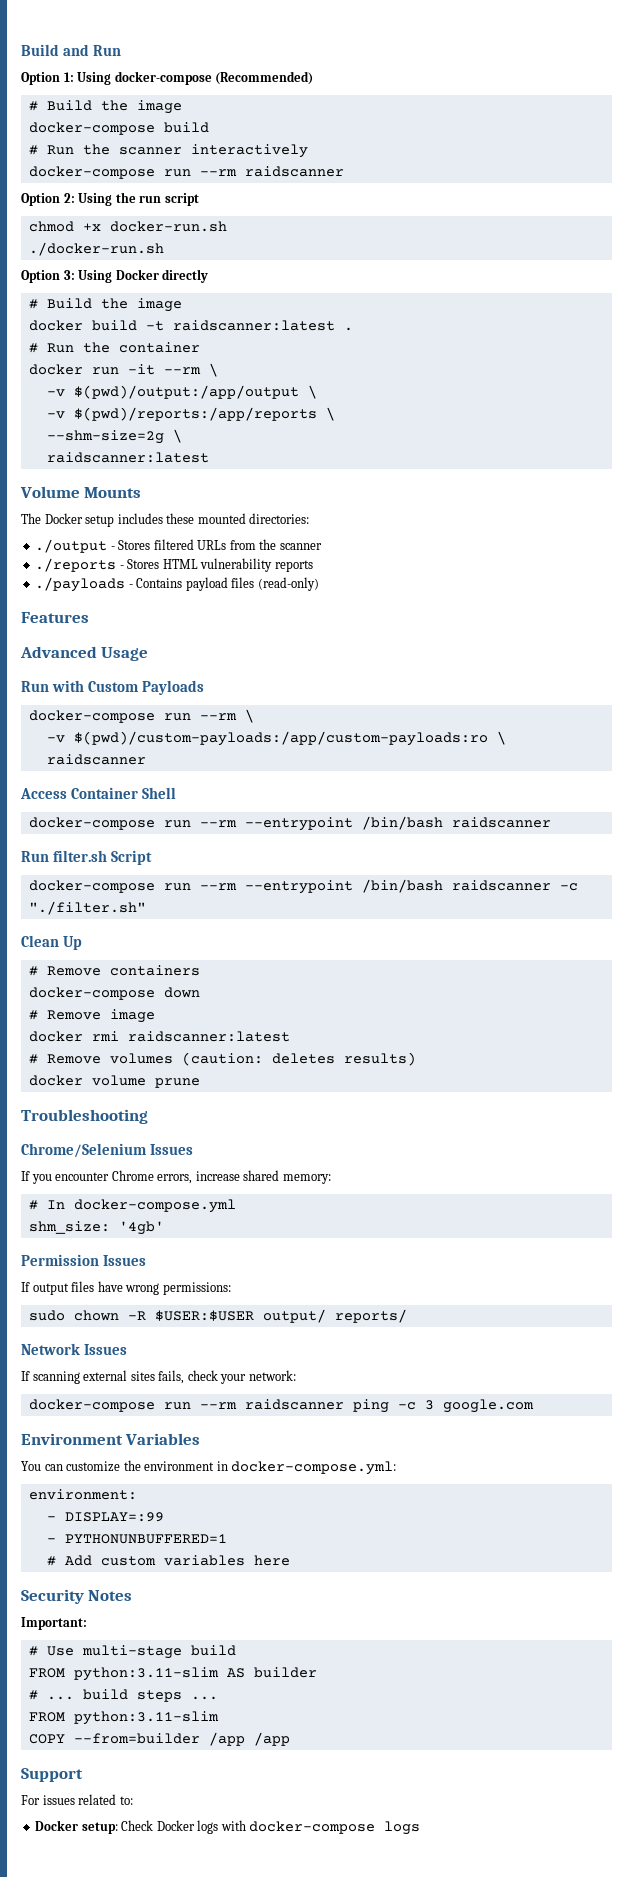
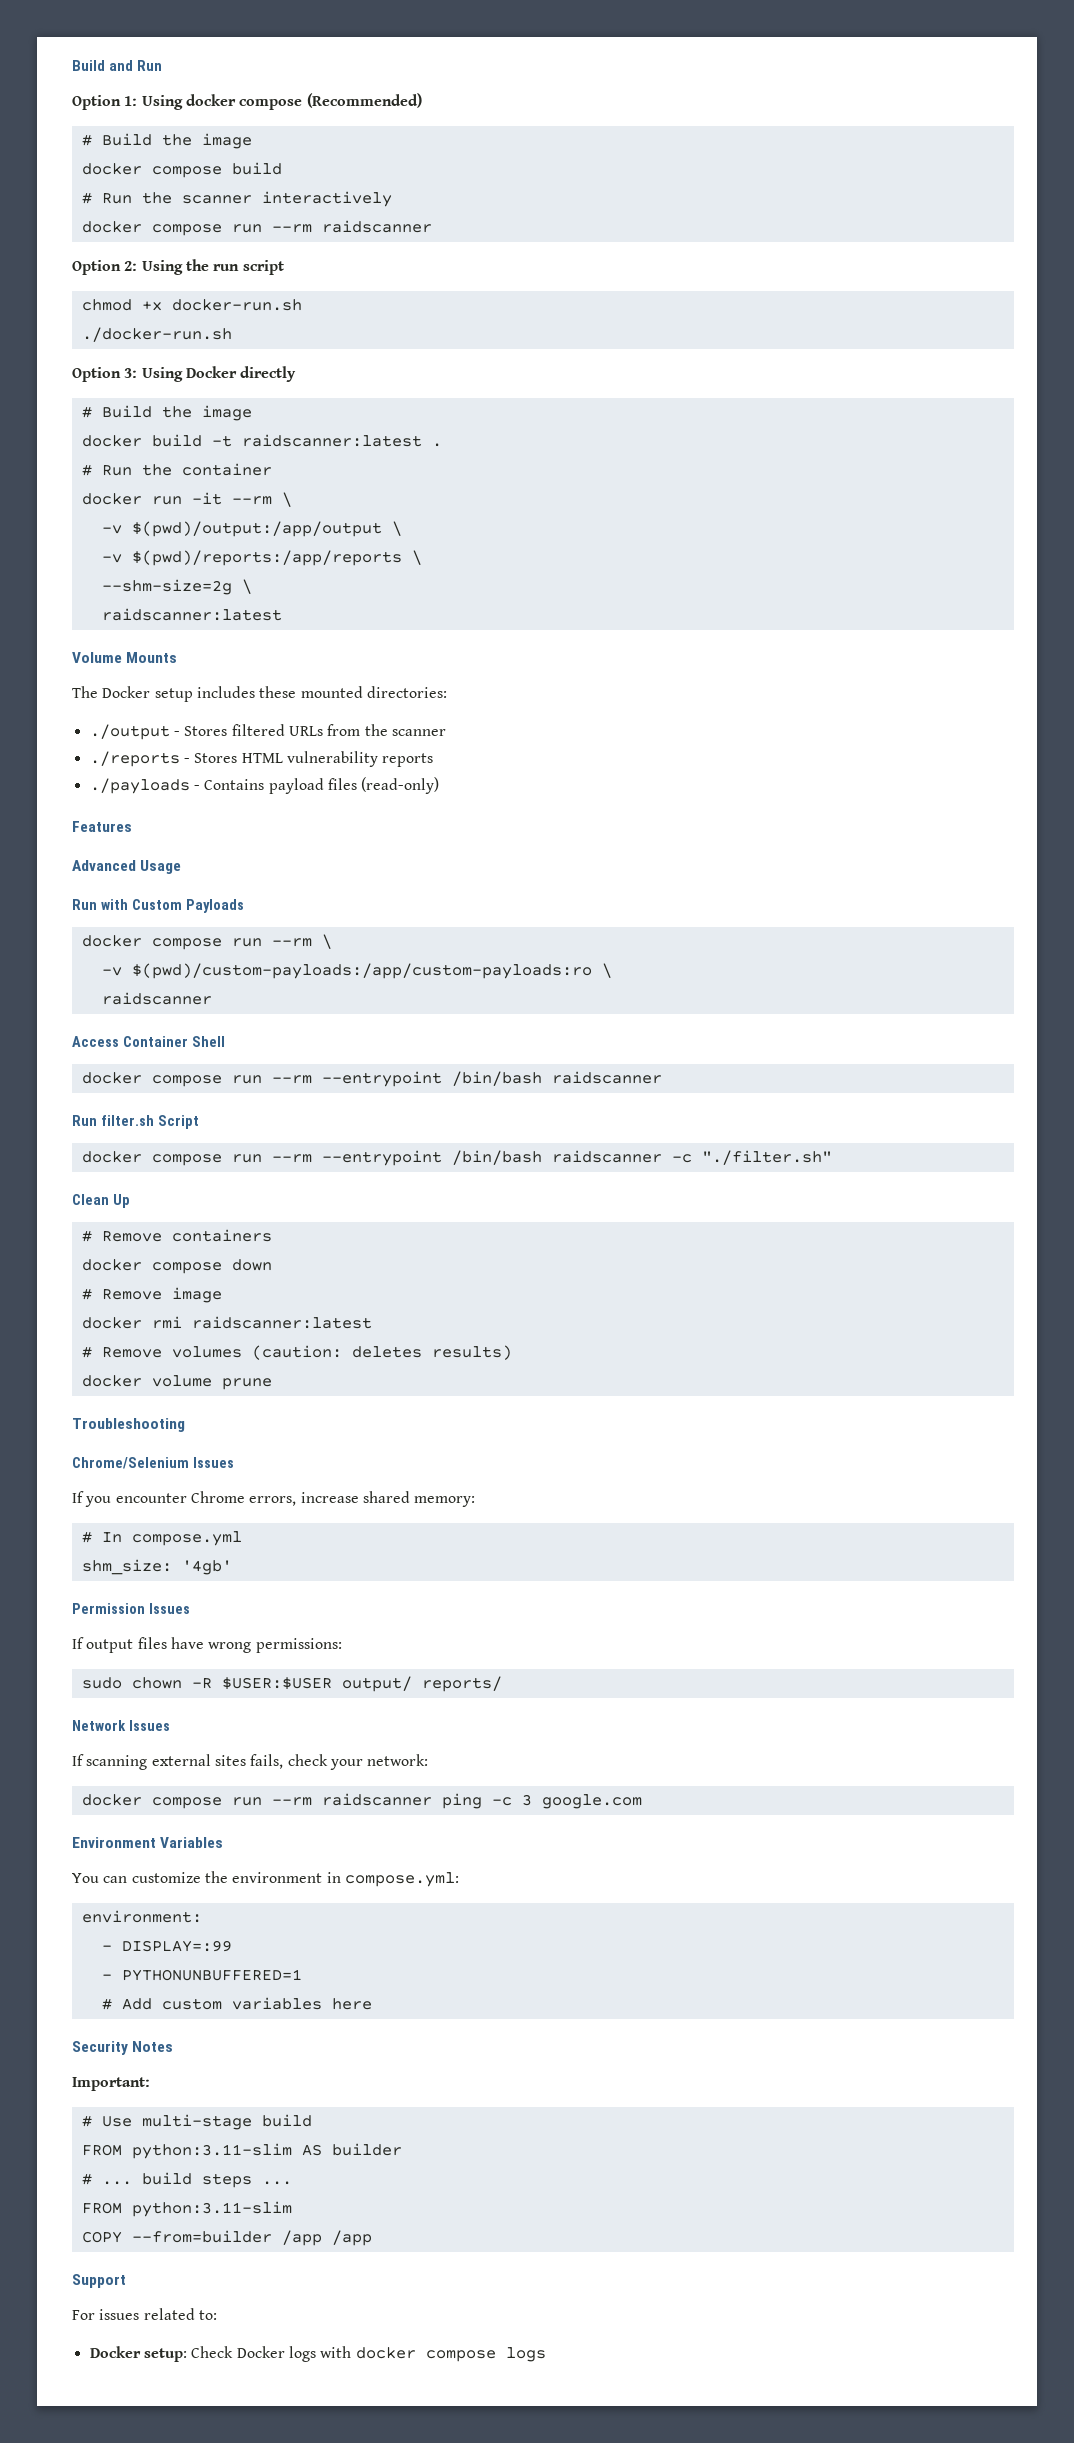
[114,71,212,85] docker-compose -> [185,94,303,110] docker compose
[28,122,155,135] docker-compose -> [81,163,222,178] docker compose
[28,166,155,179] docker-compose -> [81,221,222,236] docker compose
[28,710,155,723] docker-compose -> [81,935,222,950] docker compose
[28,817,155,830] docker-compose -> [81,1072,222,1087] docker compose
[28,880,155,893] docker-compose -> [81,1151,222,1166] docker compose
[28,987,155,1000] docker-compose -> [81,1259,222,1274] docker compose
[73,1199,236,1213] docker-compose.yml -> [131,1531,242,1546] compose.yml
[28,1399,155,1412] docker-compose -> [81,1794,222,1809] docker compose
[231,1461,397,1475] docker-compose.yml: -> [344,1872,459,1887] compose.yml:
[249,1821,376,1834] docker-compose -> [355,2347,496,2362] docker compose

